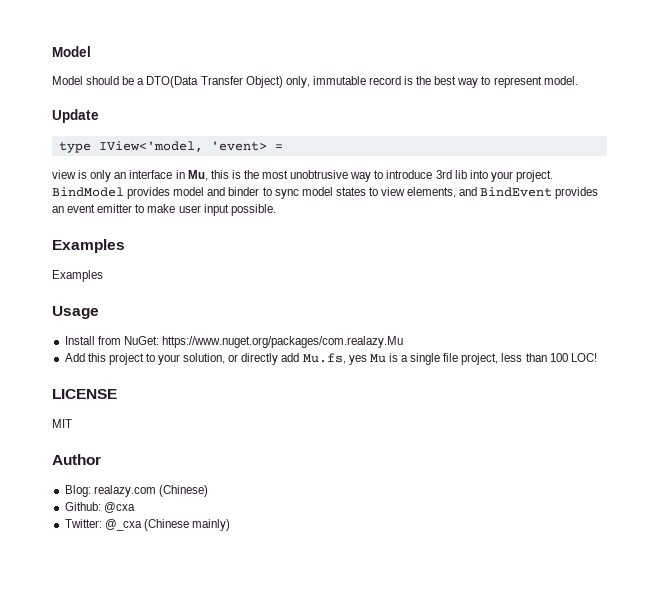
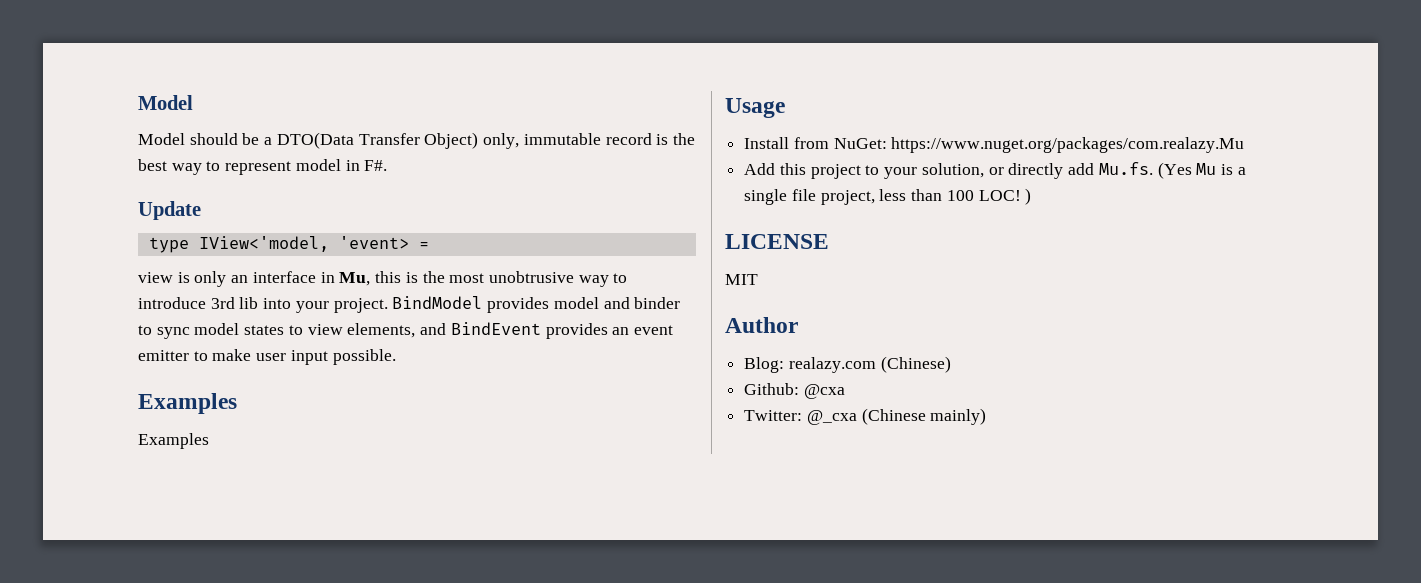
[543,76,578,85] model. -> [295,159,388,171] model in F#.
[302,353,367,365] Mu.fs, yes -> [1098,162,1192,179] Mu.fs. (Yes
(597, 357) none -> [1025,188,1032,205] )

